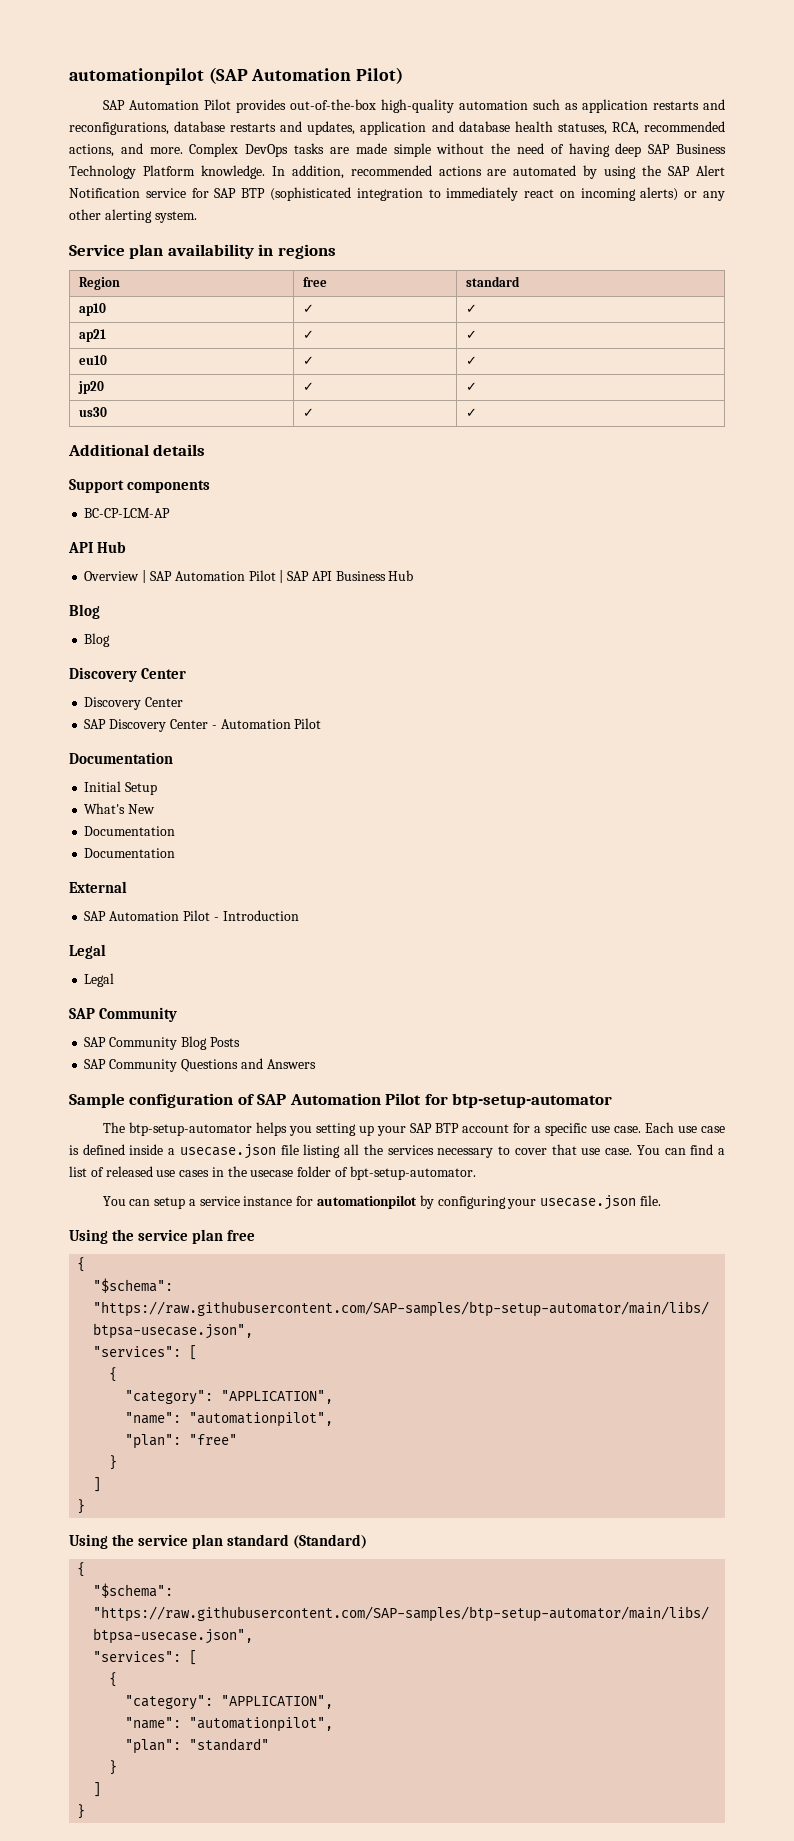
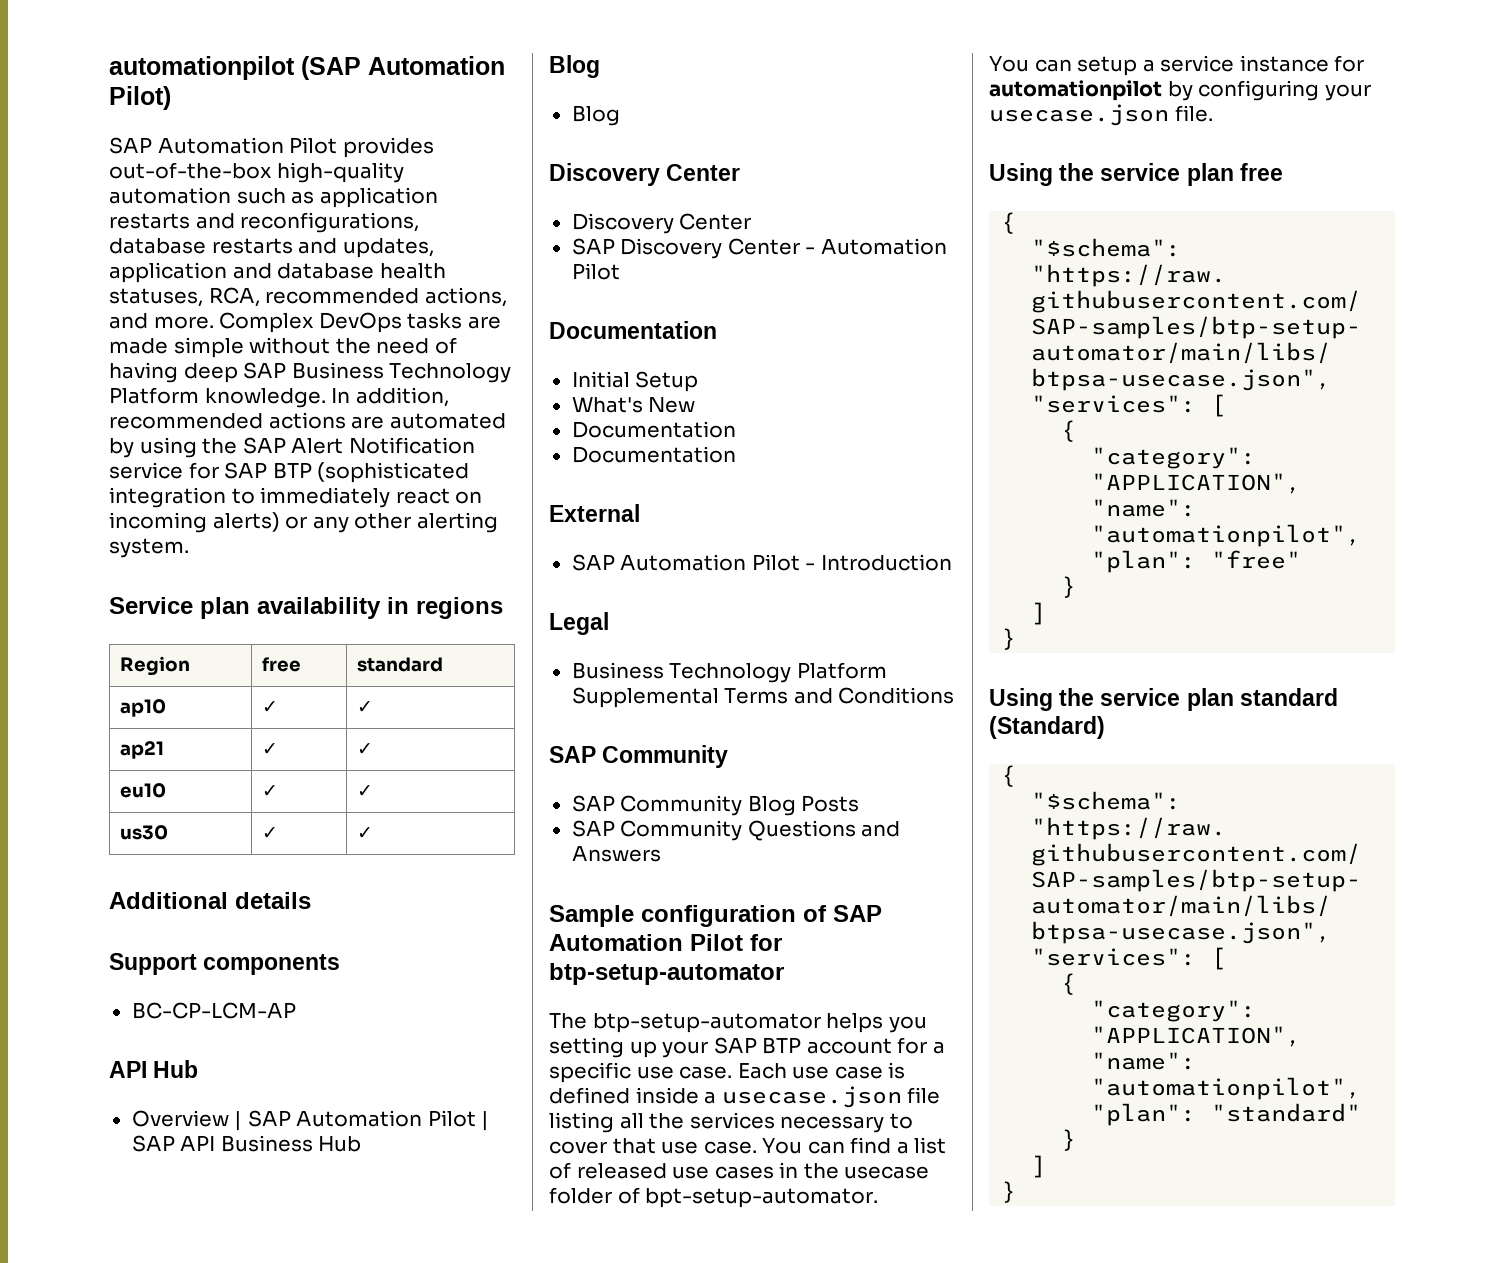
[77,381,104,394] [302,382,314,391] [465,382,477,391] // jp20 | ✓ | ✓ -> (373, 791) none
[84,973,115,987] Legal -> [571,662,887,683] [571,687,955,708] Business Technology Platform Supplemental Terms and Conditions

